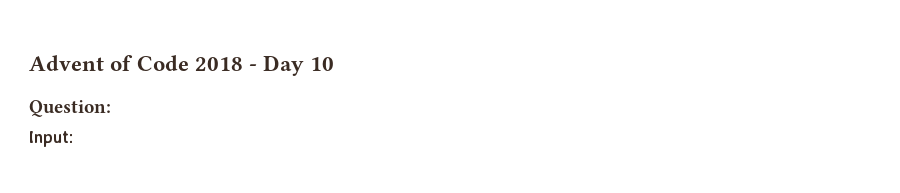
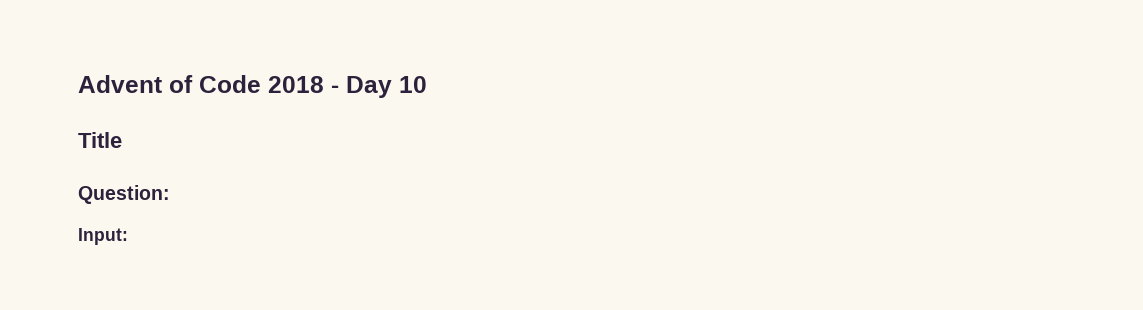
(335, 64) none -> [78,132,122,148] // Title

